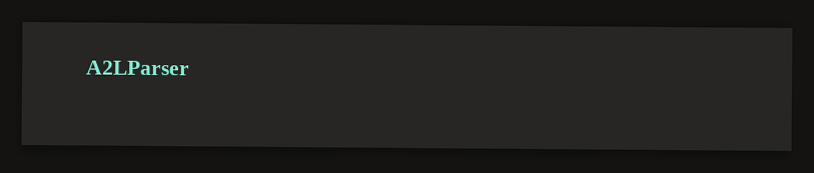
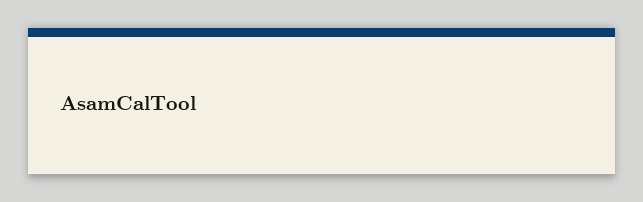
[86,60,190,76] A2LParser -> [60,96,196,110] AsamCalTool

